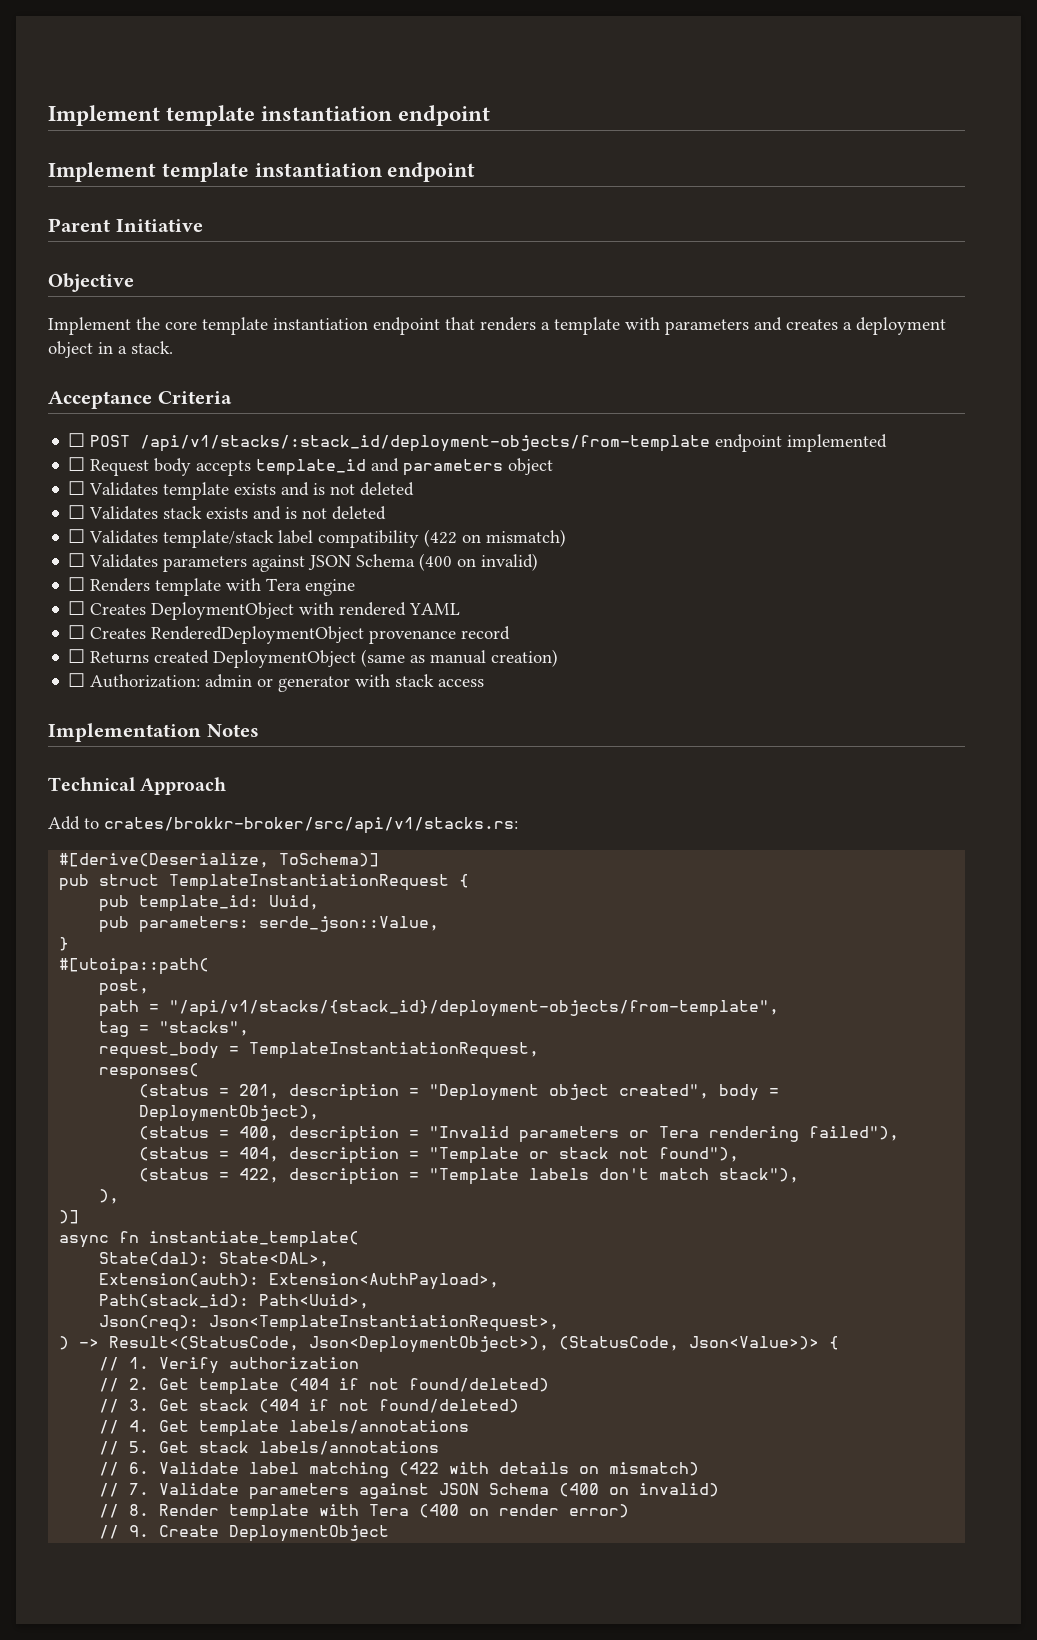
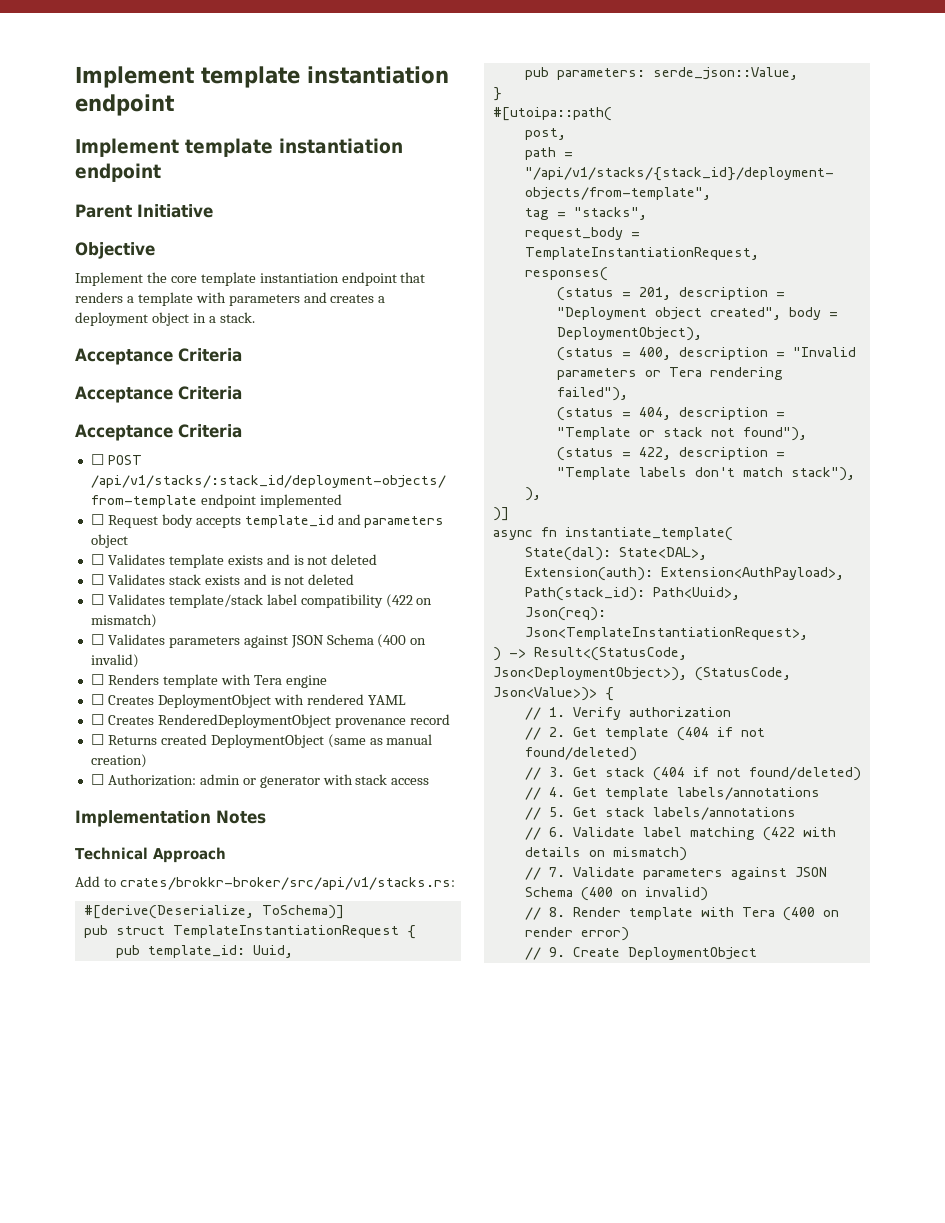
(232, 397) none -> [75,386,242,403] [75,424,242,441] // Acceptance Criteria // Acceptance Criteria

